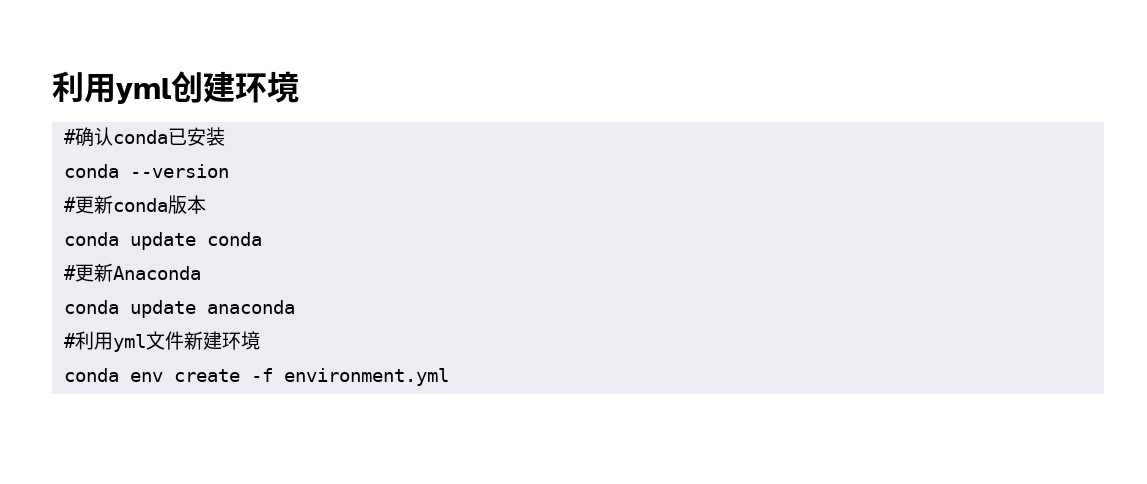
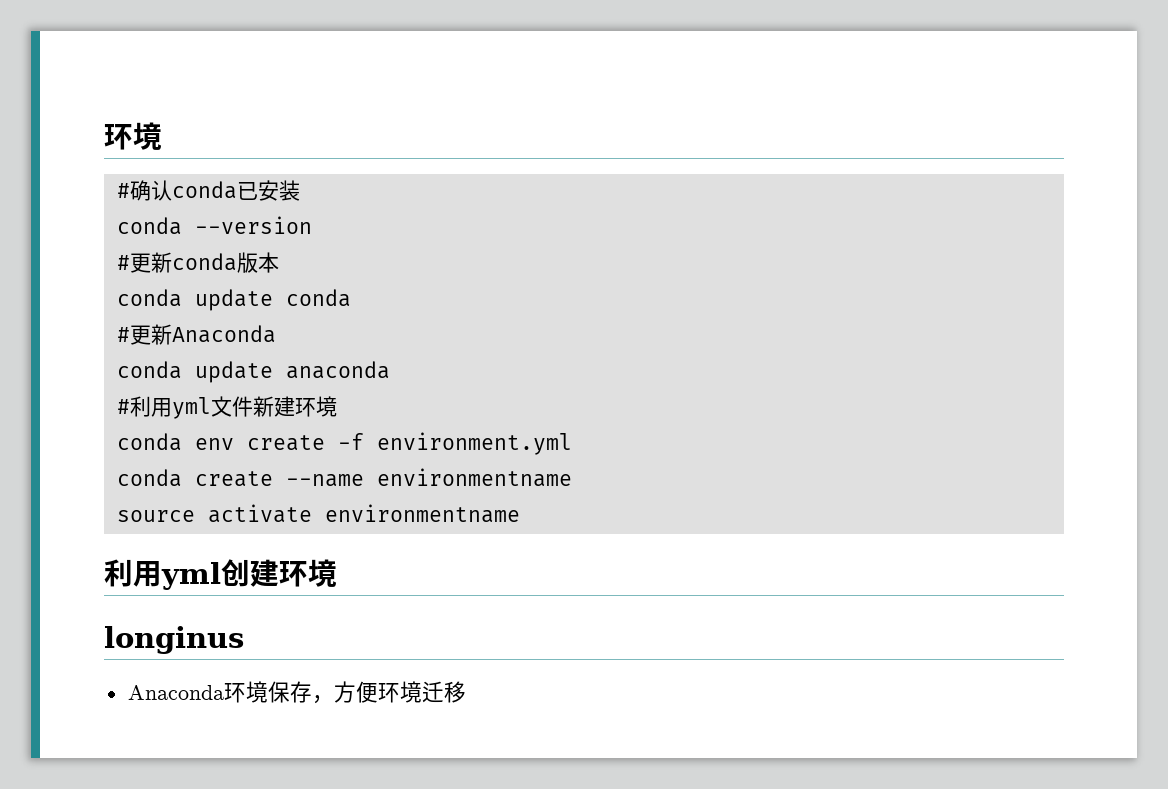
[52,71,235,104] 利用yml创建 -> (104, 137) none
(450, 377) none -> [116,468,572,487] [116,504,520,523] [104,559,337,590] [104,626,244,654] [127,681,466,704] // conda create --name environmentname // source activate environmentname // 利用yml创建环境 // longinus // Anaconda环境保存，方便环境迁移

